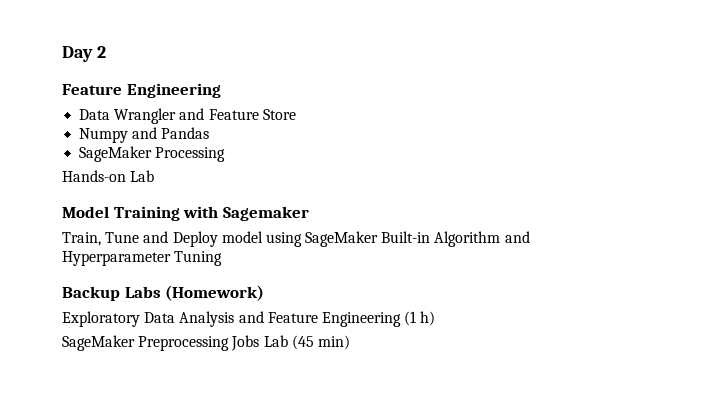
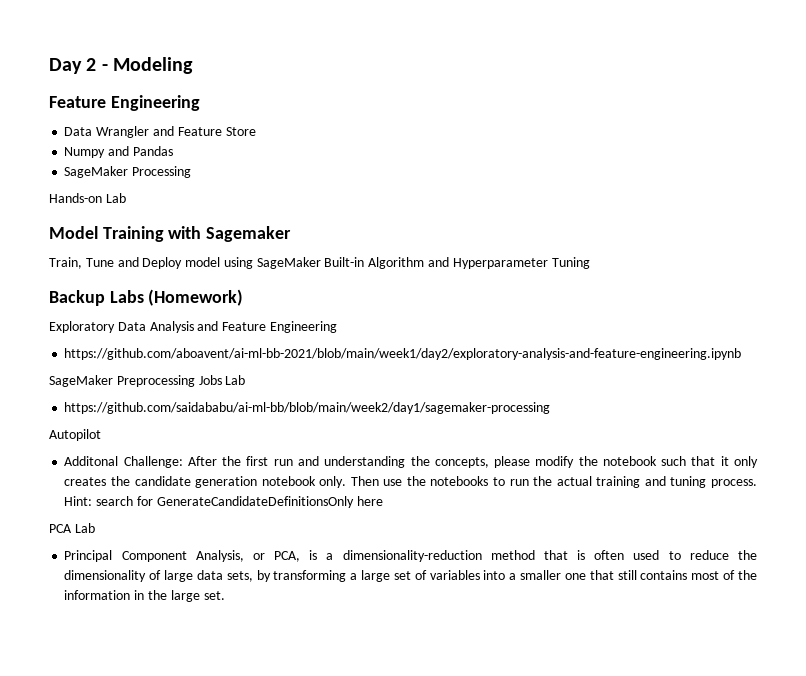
(106, 52) none -> [101,57,193,74] - Modeling
[404,311,436,326] (1 h) -> [64,348,742,360] // https://github.com/aboavent/ai-ml-bb-2021/blob/main/week1/day2/exploratory-analysis-and-feature-engineering.ipynb
[291,335,350,350] (45 min) -> [64,402,551,414] [49,429,101,441] [64,456,758,468] [64,476,758,488] [64,496,383,508] [49,523,95,533] [64,550,757,562] [64,570,757,582] [64,590,225,602] // https://github.com/saidababu/ai-ml-bb/blob/main/week2/day1/sagemaker-processing // Autopilot // Additonal Challenge: After the first run and understanding the concepts, please modify the notebook such that it only creates the candidate generation notebook only. Then use the notebooks to run the actual training and tuning process. Hint: search for GenerateCandidateDefinitionsOnly here // PCA Lab // Principal Component Analysis, or PCA, is a dimensionality-reduction method that is often used to reduce the dimensionality of large data sets, by transforming a large set of variables into a smaller one that still contains most of the information in the large set.

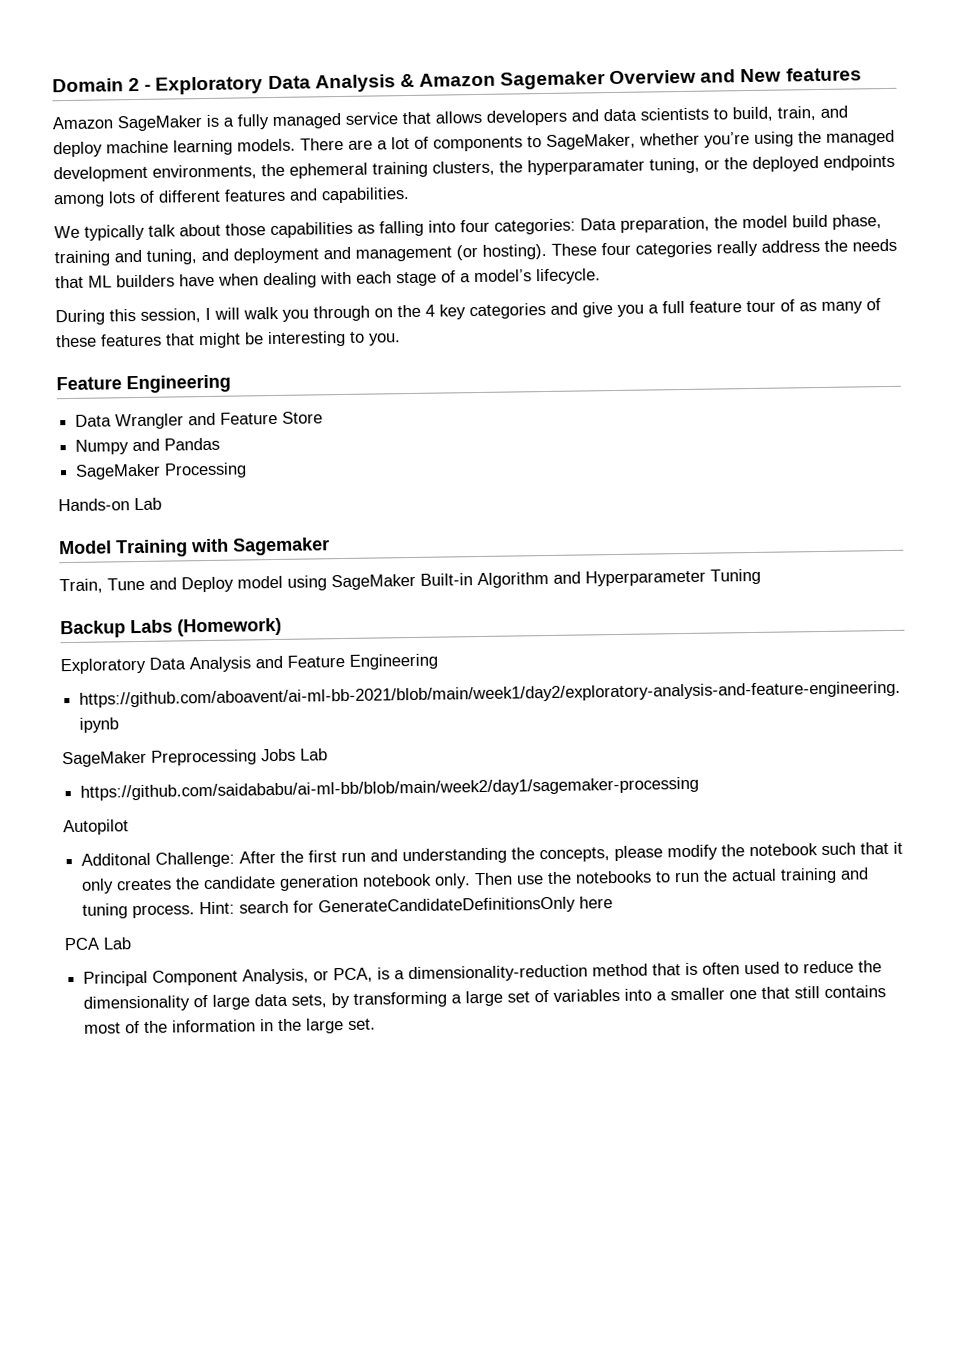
[49,58,82,74] Day -> [52,78,124,93] Domain
[112,57,193,74] Modeling -> [155,67,862,95] [52,105,848,132] [53,129,895,158] [53,154,895,183] [53,186,410,208] [54,214,882,241] [54,238,897,267] [55,268,601,289] [55,298,881,326] [56,330,401,349] Exploratory Data Analysis & Amazon Sagemaker Overview and New features // Amazon SageMaker is a fully managed service that allows developers and data scientists to build, train, and deploy machine learning models. There are a lot of components to SageMaker, whether you’re using the managed development environments, the ephemeral training clusters, the hyperparamater tuning, or the deployed endpoints among lots of different features and capabilities. // We typically talk about those capabilities as falling into four categories: Data preparation, the model build phase, training and tuning, and deployment and management (or hosting). These four categories really address the needs that ML builders have when dealing with each stage of a model’s lifecycle. // During this session, I will walk you through on the 4 key categories and give you a full feature tour of as many of these features that might be interesting to you.

